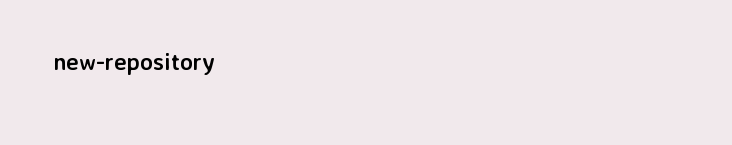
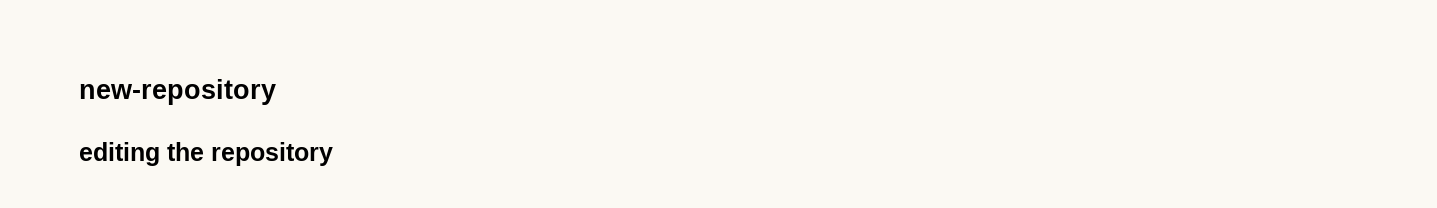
(215, 64) none -> [79,142,333,166] // editing the repository

